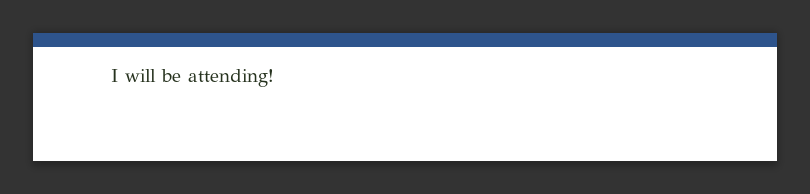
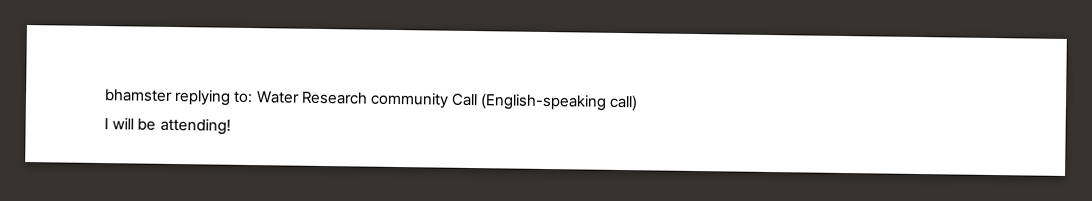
(111, 75) none -> [104,89,639,112] bhamster replying to: Water Research community Call (English-speaking call) //

